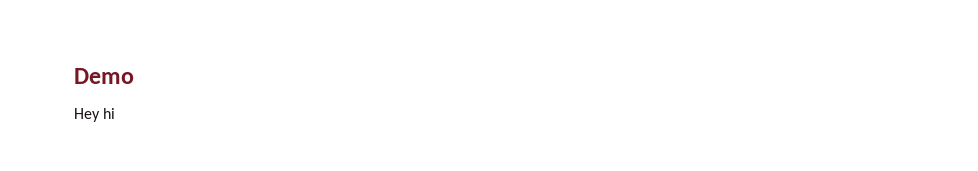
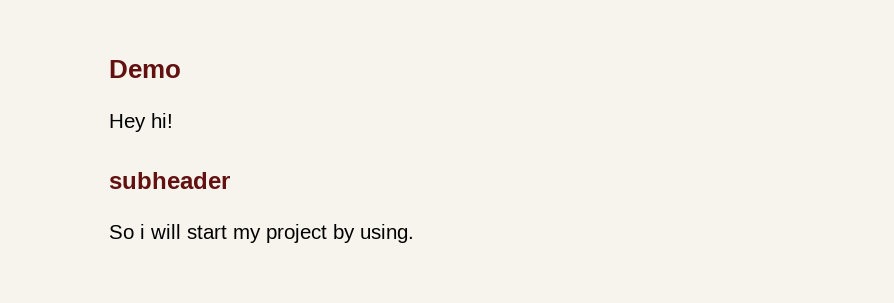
[103,108,116,119] hi -> [151,113,173,128] [109,172,230,189] [109,224,414,243] hi! // subheader // So i will start my project by using.

